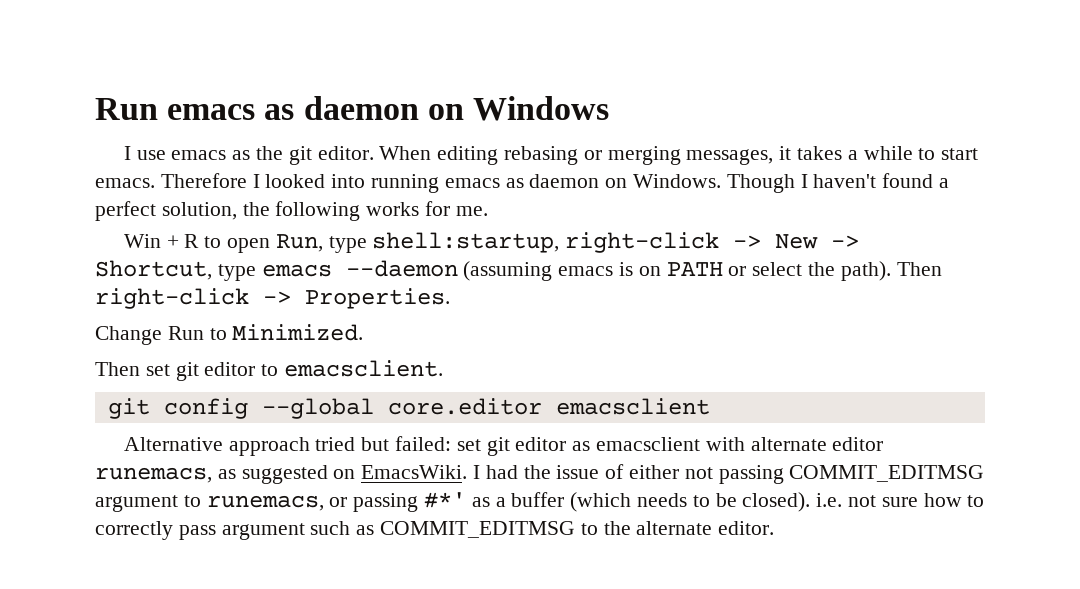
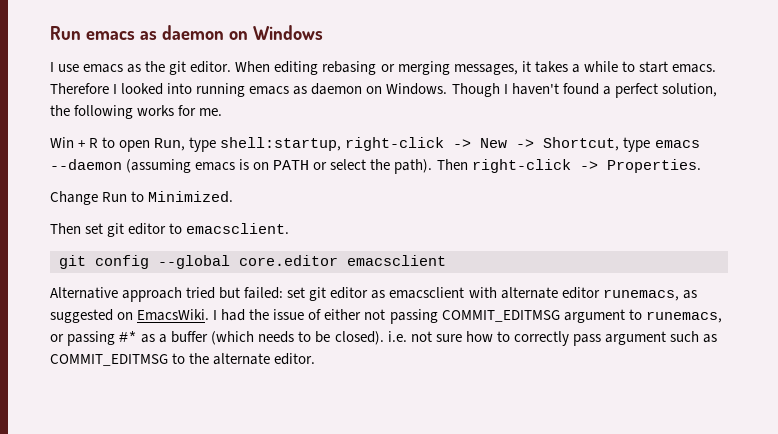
[424,492,467,508] #*' -> [119,331,138,342] #*

